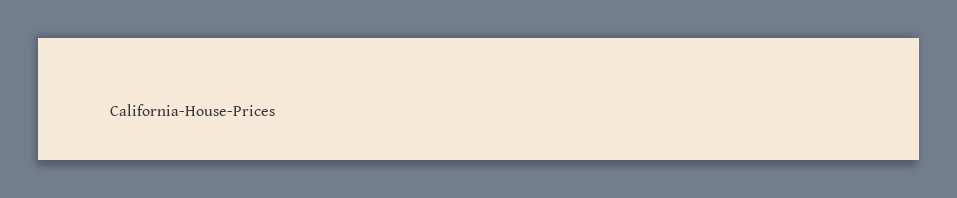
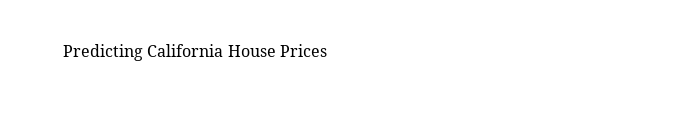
[110,104,275,116] California-House-Prices -> [63,44,327,61] Predicting California House Prices

